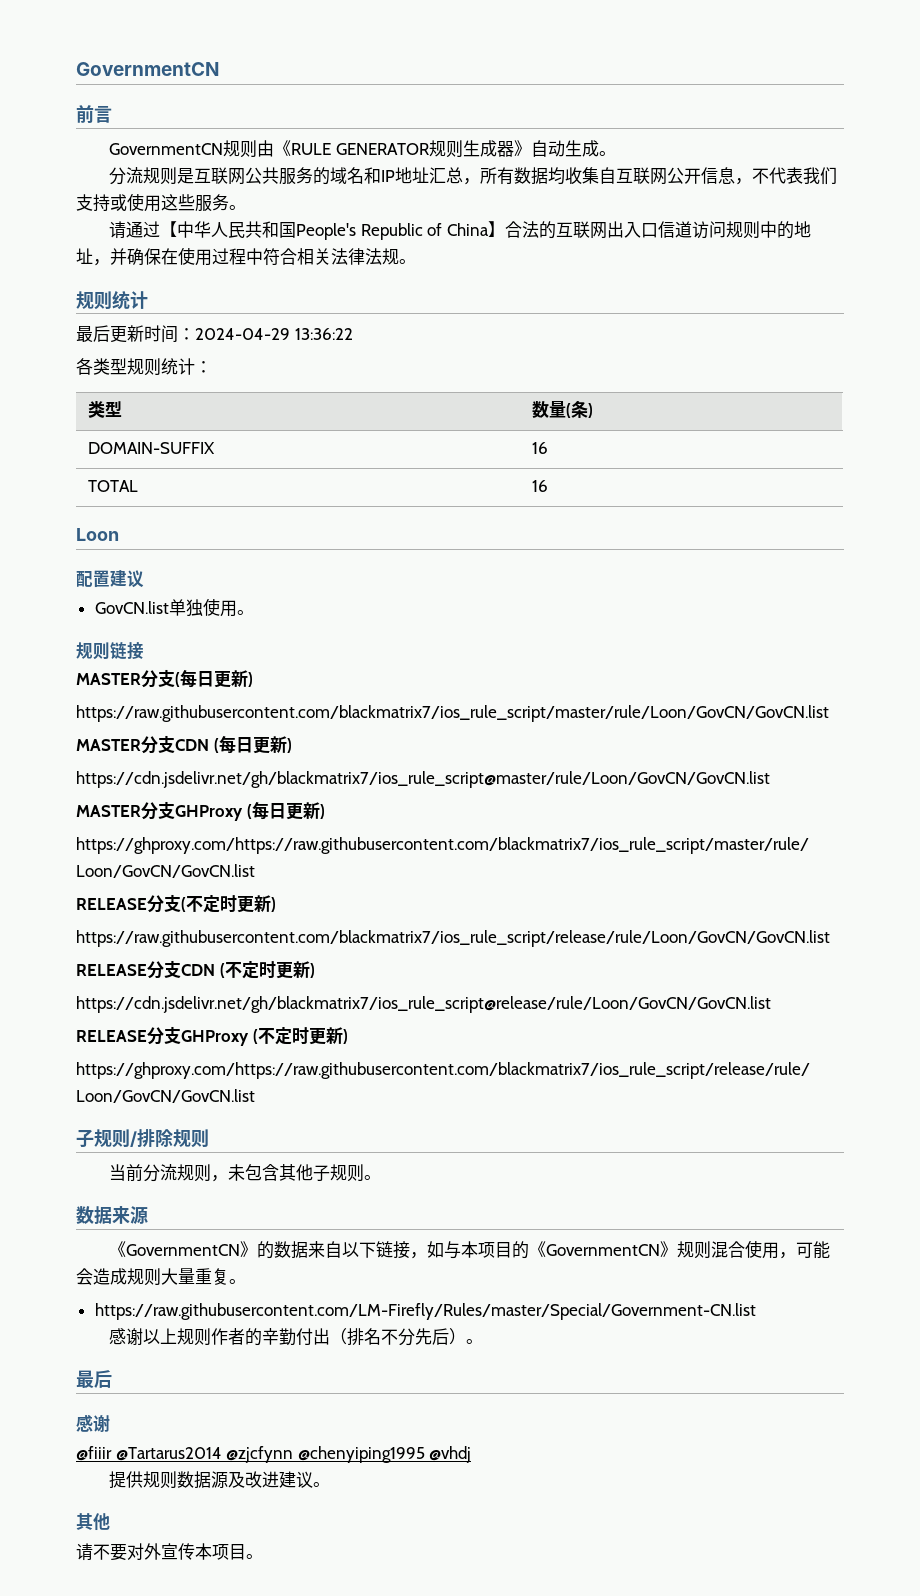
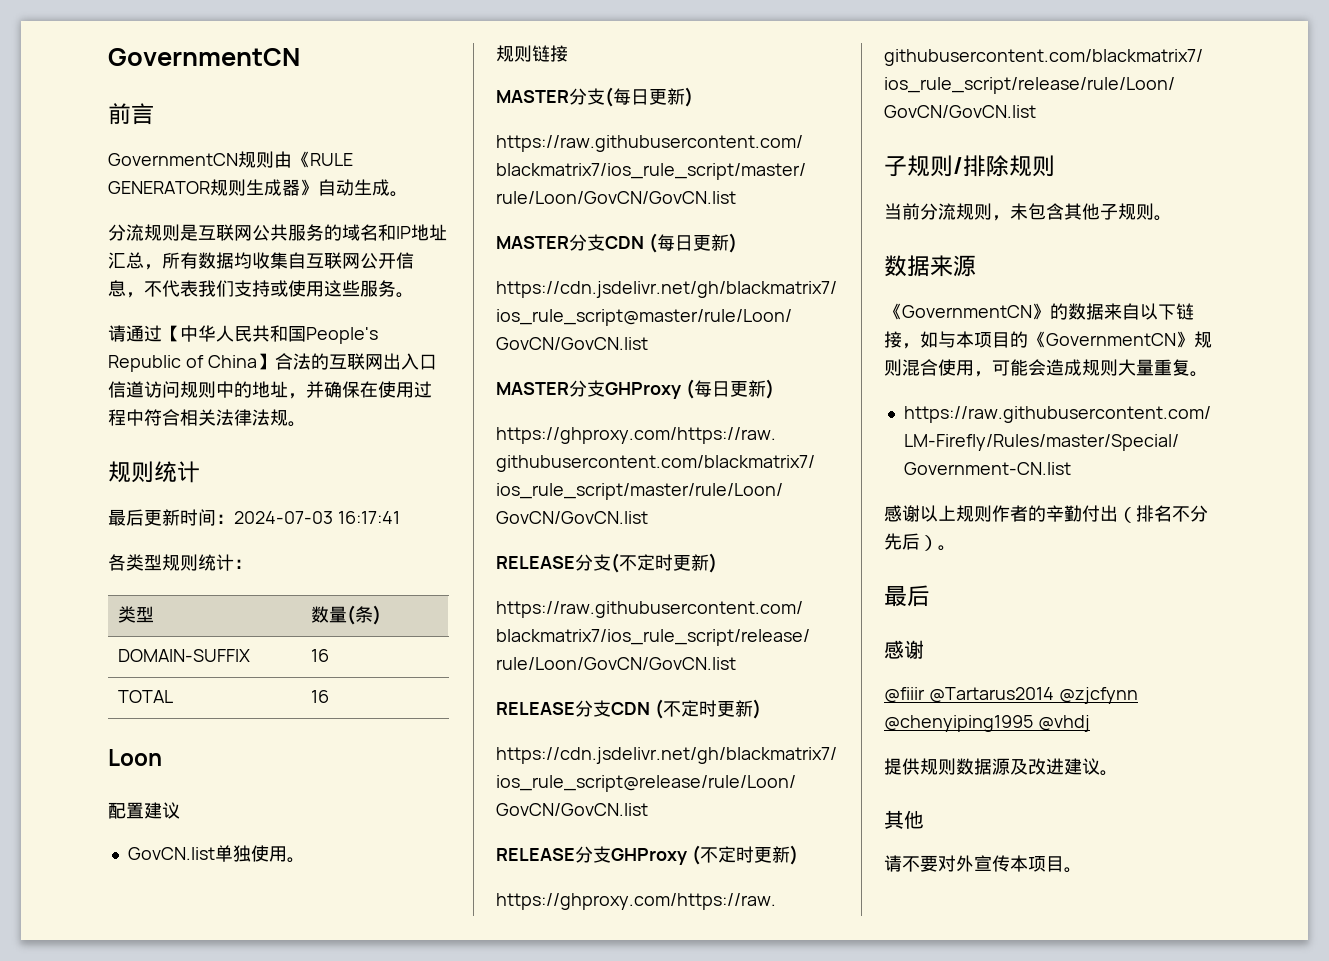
[195,328,353,340] 2024-04-29 13:36:22 -> [234,511,400,524] 2024-07-03 16:17:41

